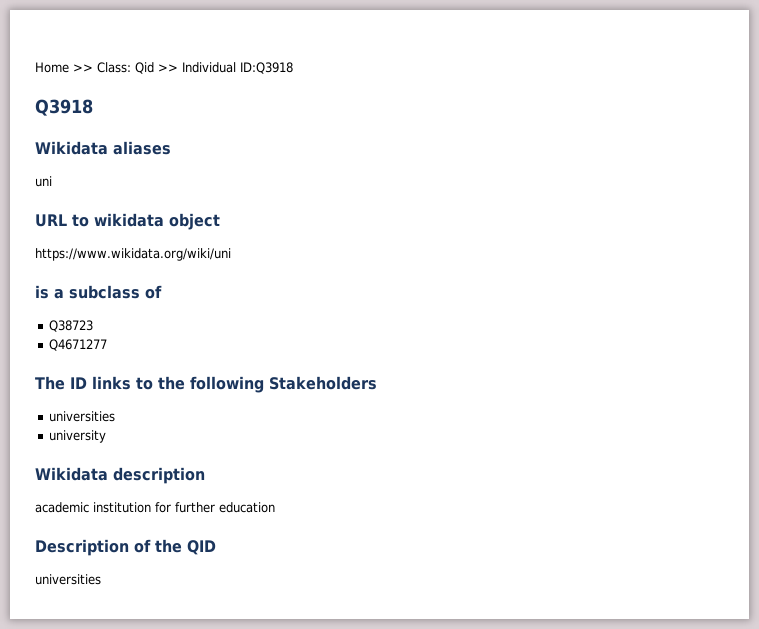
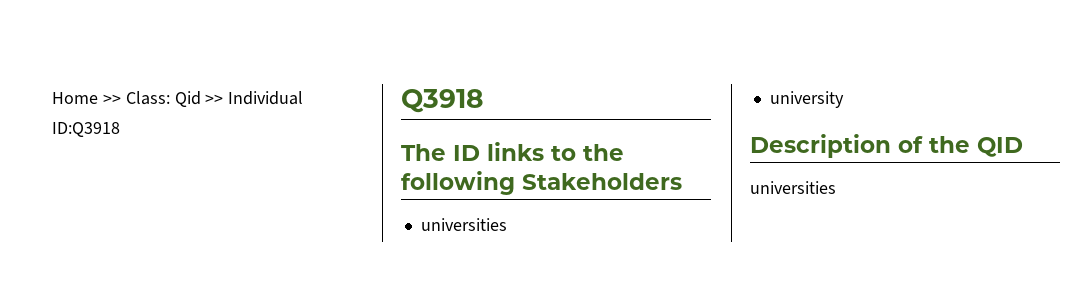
[35,141,171,155] [35,176,52,187] [35,213,220,230] [35,248,231,261] [35,285,162,299] [48,320,93,332] [48,339,107,351] // Wikidata aliases // uni // URL to wikidata object // https://www.wikidata.org/wiki/uni // is a subclass of // Q38723 // Q4671277 -> (483, 101) none
[35,467,205,484] [35,502,275,513] // Wikidata description // academic institution for further education -> (844, 99) none

